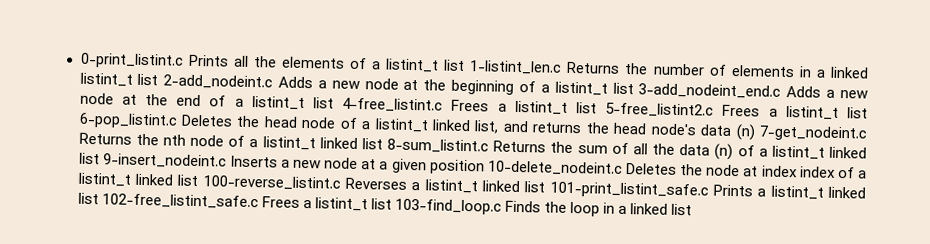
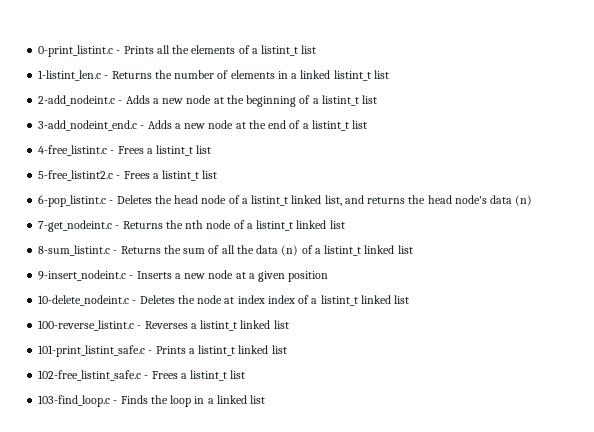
(184, 60) none -> [116,50,121,54] -
[469,60,563,75] 1-listint_len.c -> [38,70,109,81] // 1-listint_len.c -
[163,74,274,90] 2-add_nodeint.c -> [38,95,123,106] // 2-add_nodeint.c -
[638,83,782,99] 3-add_nodeint_end.c -> [38,120,145,131] // 3-add_nodeint_end.c -
[342,97,869,120] [78,112,178,129] 4-free_listint.c Frees a listint_t list 5-free_listint2.c Frees a listint_t list 6-pop_listint.c -> [38,145,212,156] [38,170,218,181] [38,195,114,207] // 4-free_listint.c - Frees a listint_t list // 5-free_listint2.c - Frees a listint_t list // 6-pop_listint.c -
[759,125,868,142] 7-get_nodeint.c -> [38,220,120,232] // 7-get_nodeint.c -
[387,138,489,154] 8-sum_listint.c -> [38,245,118,256] // 8-sum_listint.c -
[102,153,227,169] 9-insert_nodeint.c -> [38,270,134,281] // 9-insert_nodeint.c -
[487,160,623,176] 10-delete_nodeint.c -> [38,295,137,306] // 10-delete_nodeint.c -
[202,175,341,191] 100-reverse_listint.c -> [38,320,142,331] // 100-reverse_listint.c -
[549,181,709,199] 101-print_listint_safe.c -> [38,345,153,357] // 101-print_listint_safe.c -
[101,193,502,215] 102-free_listint_safe.c Frees a listint_t list 103-find_loop.c -> [38,370,246,381] [38,395,118,407] // 102-free_listint_safe.c - Frees a listint_t list // 103-find_loop.c -

